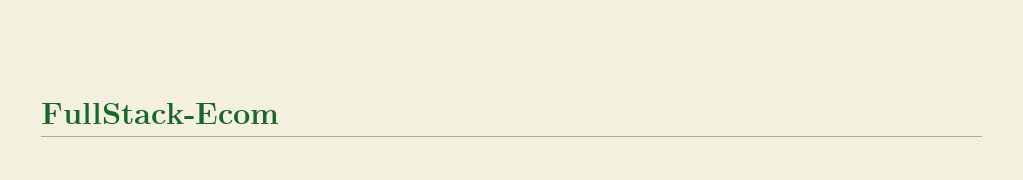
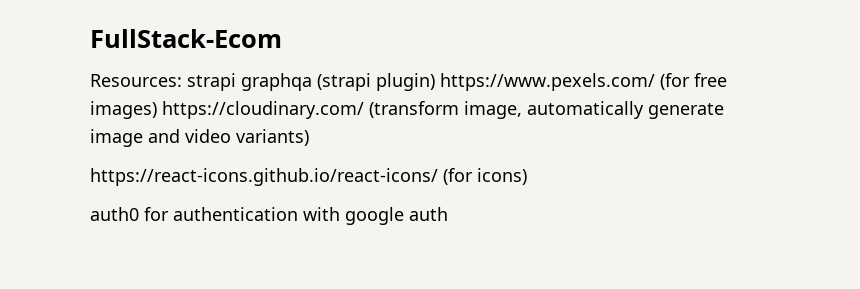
(279, 113) none -> [90,73,727,91] [90,101,724,119] [90,129,309,147] [90,168,527,186] [90,207,448,225] // Resources: strapi graphqa (strapi plugin) https://www.pexels.com/ (for free images) https://cloudinary.com/ (transform image, automatically generate image and video variants) // https://react-icons.github.io/react-icons/ (for icons) // auth0 for authentication with google auth

